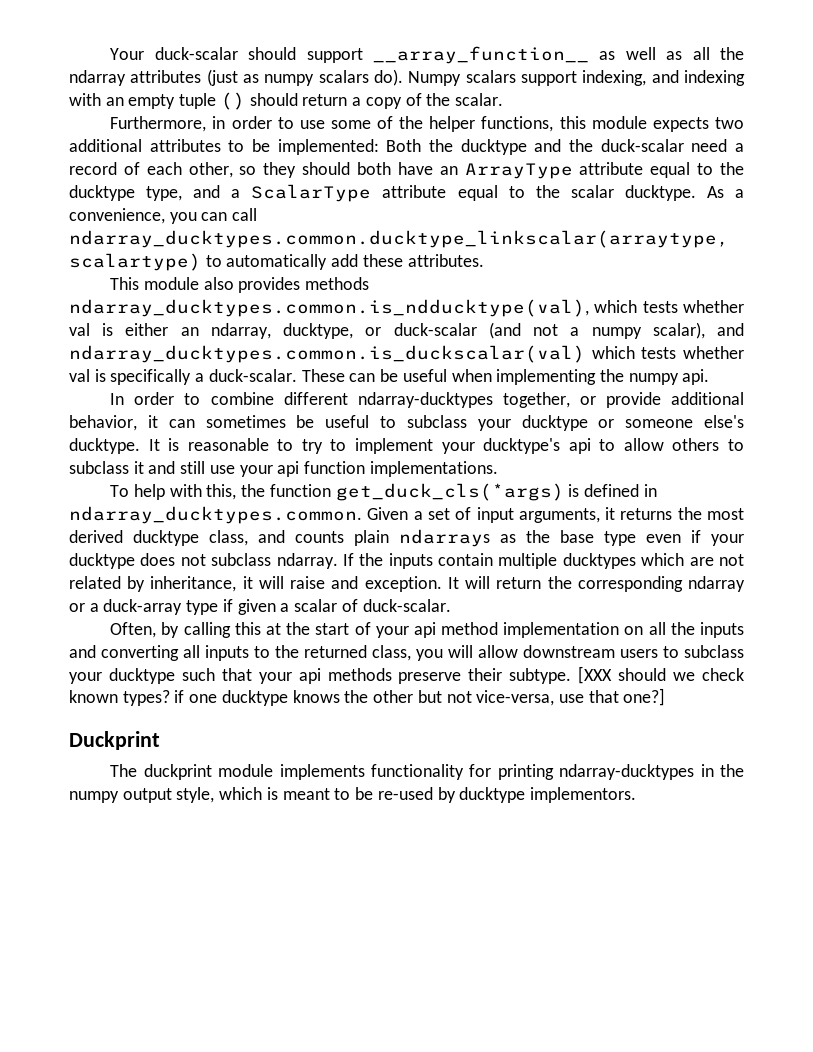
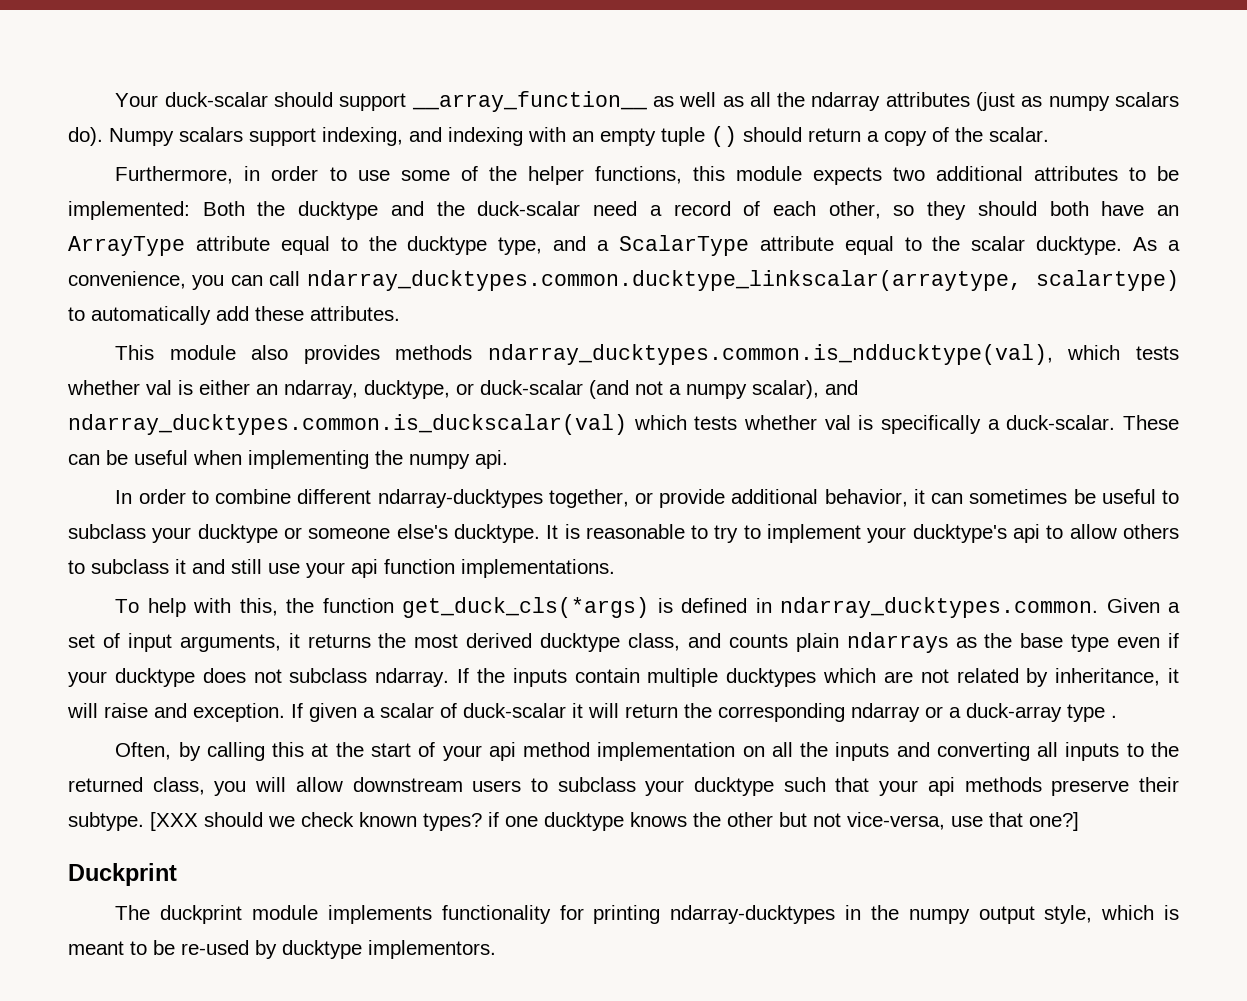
[447,577,459,589] It -> [291,703,583,722] If given a scalar of duck-scalar it
[222,599,451,615] if given a scalar of duck-scalar. -> [1111,715,1117,718] .

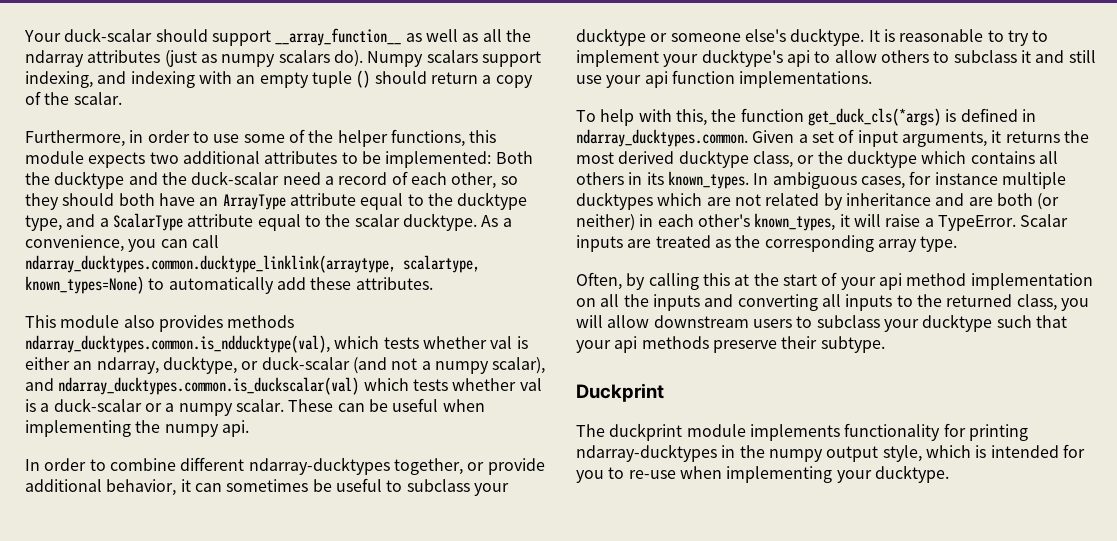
[306,270,1179,291] ndarray_ducktypes.common.ducktype_linkscalar(arraytype, scalartype) -> [25,255,480,273] [25,276,144,294] ndarray_ducktypes.common.ducktype_linklink(arraytype, scalartype, known_types=None)
[880,415,1116,434] specifically a duck-scalar. -> [40,398,284,416] a duck-scalar or a numpy scalar.
[687,632,1179,653] [68,668,640,687] and counts plain ndarrays as the base type even if your ducktype does not subclass ndarray. If the inputs contain -> [797,150,1058,168] [576,171,998,189] or the ducktype which contains all others in its known_types. In ambiguous cases, for instance
[1055,668,1180,686] [67,703,1117,722] inheritance, it will raise and exception. If given a scalar of duck-scalar it will return the corresponding ndarray or a duck-array type . -> [845,193,1060,210] [576,213,1069,231] [576,235,958,252] inheritance and are both (or neither) in each other's known_types, it will raise a TypeError. Scalar inputs are treated as the corresponding array type.
[150,812,1079,831] [XXX should we check known types? if one ducktype knows the other but not vice-versa, use that one?] -> (885, 344) none
[68,940,496,959] meant to be re-used by ducktype implementors. -> [990,444,1085,458] [576,465,949,483] intended for you to re-use when implementing your ducktype.

